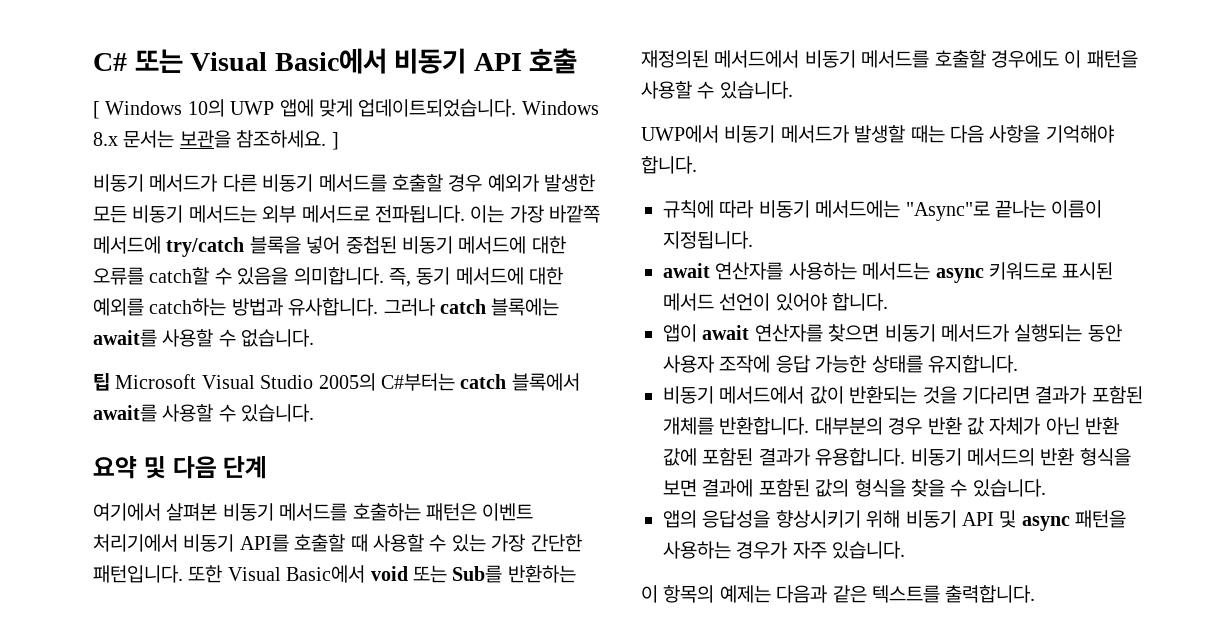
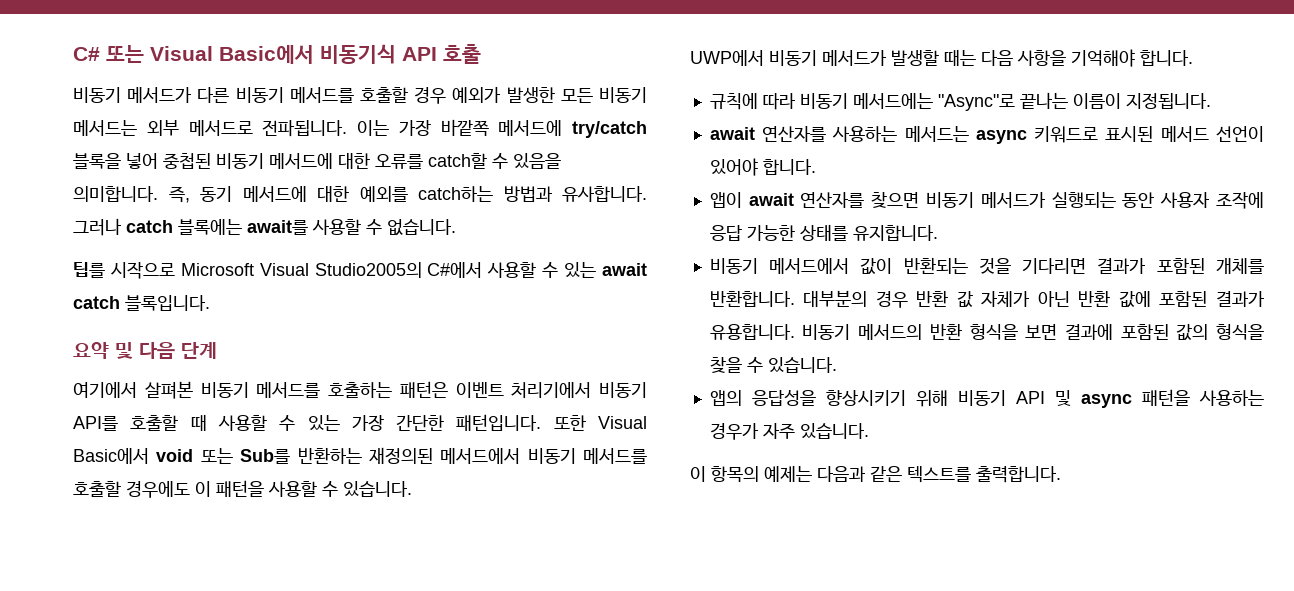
[394,48,467,74] 비동기 -> [320,44,396,64] 비동기식
[93,99,599,119] [93,130,339,150] // [ Windows 10의 UWP 앱에 맞게 업데이트되었습니다. Windows 8.x 문서는 보관을 참조하세요. ] -> (481, 54) none
[93,373,580,391] [93,404,315,422] 팁 Microsoft Visual Studio 2005의 C#부터는 catch 블록에서 await를 사용할 수 있습니다. -> [73,261,648,279] [73,295,210,311] 팁를 시작으로 Microsoft Visual Studio2005의 C#에서 사용할 수 있는 await catch 블록입니다.

